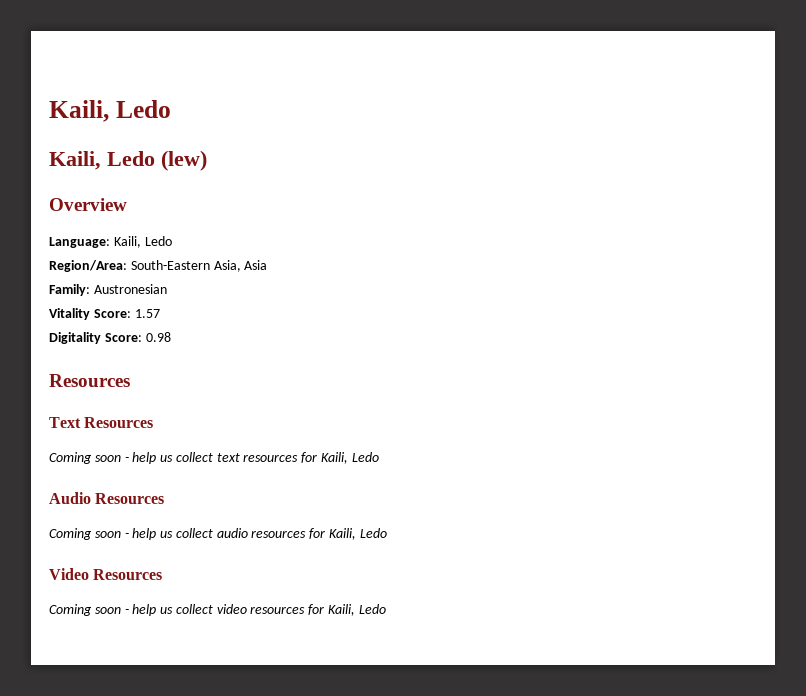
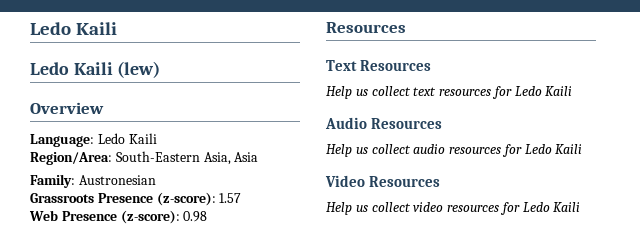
[49,100,171,122] [49,151,155,170] Kaili, Ledo // Kaili, Ledo -> [30,22,118,35] [30,62,113,75] Ledo Kaili // Ledo Kaili
[113,236,172,248] Kaili, Ledo -> [97,133,157,144] Ledo Kaili
[49,308,160,320] [49,332,142,344] Vitality Score: 1.57 // Digitality Score: -> [30,192,242,206] [29,210,180,224] Grassroots Presence (z-score): 1.57 // Web Presence (z-score):
[49,452,157,464] Coming soon - help -> [326,86,352,99] Help
[321,452,379,464] Kaili, Ledo -> [514,86,573,96] Ledo Kaili
[49,528,157,540] Coming soon - help -> [326,144,352,157] Help
[329,528,387,540] Kaili, Ledo -> [524,144,583,154] Ledo Kaili
[49,604,157,616] Coming soon - help -> [326,202,352,215] Help
[328,604,386,616] Kaili, Ledo -> [522,202,581,212] Ledo Kaili

